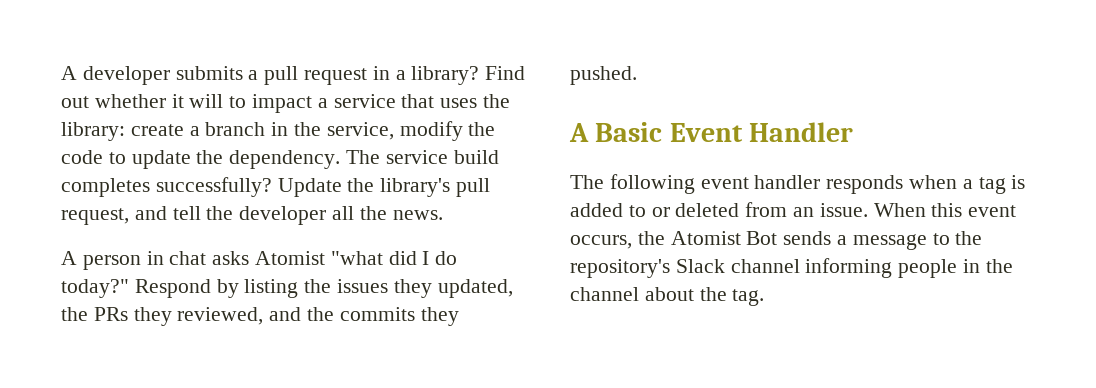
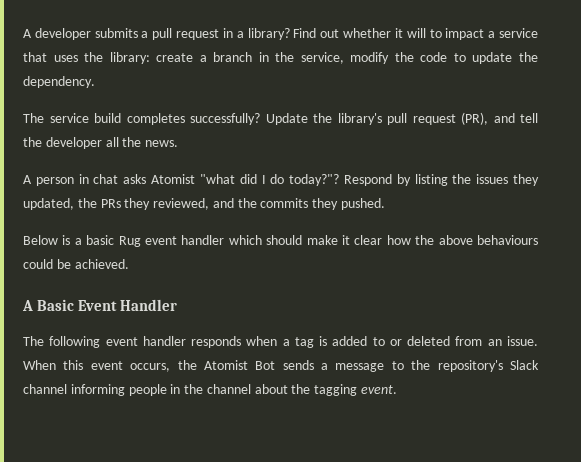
(341, 159) none -> (95, 82) //
[61,208,129,225] request, -> [412,112,488,125] request (PR),
[61,279,129,298] today?" -> [289,174,340,186] today?"?
(637, 75) none -> [23,235,538,247] [23,259,129,269] // Below is a basic Rug event handler which should make it clear how the above behaviours could be achieved.
[732,289,765,306] tag. -> [314,384,398,396] tagging event.

